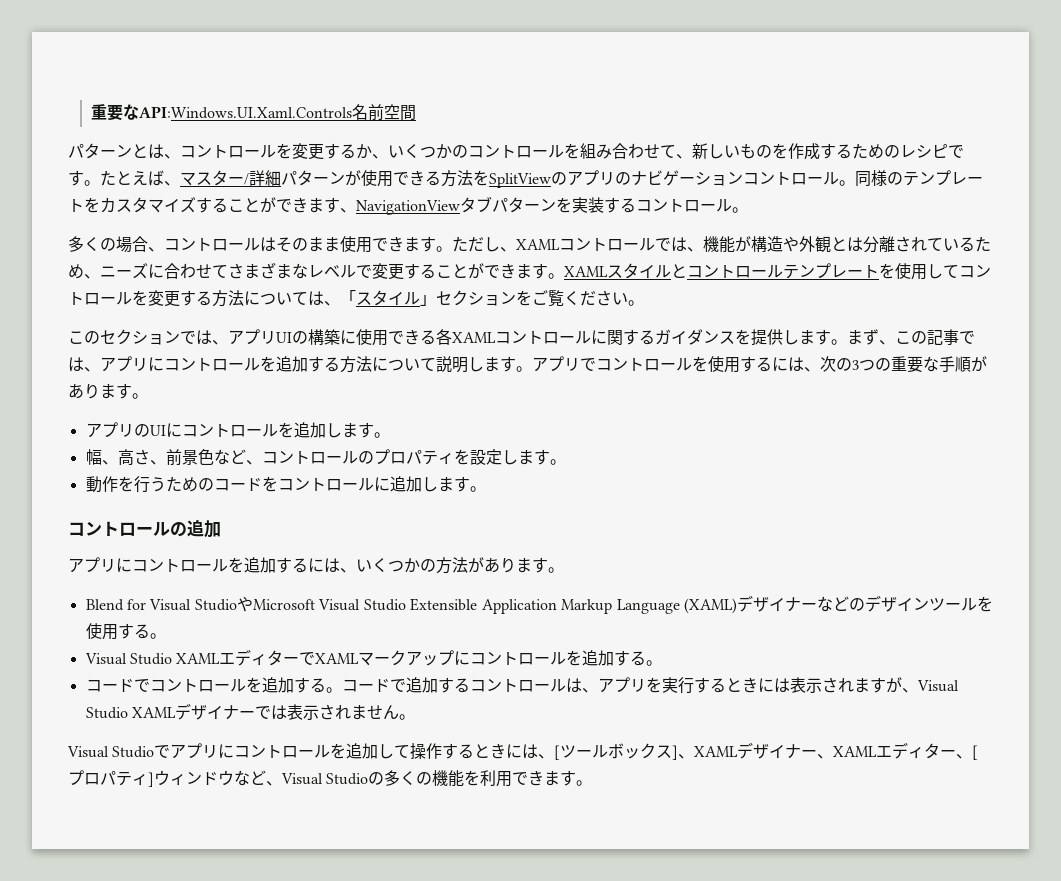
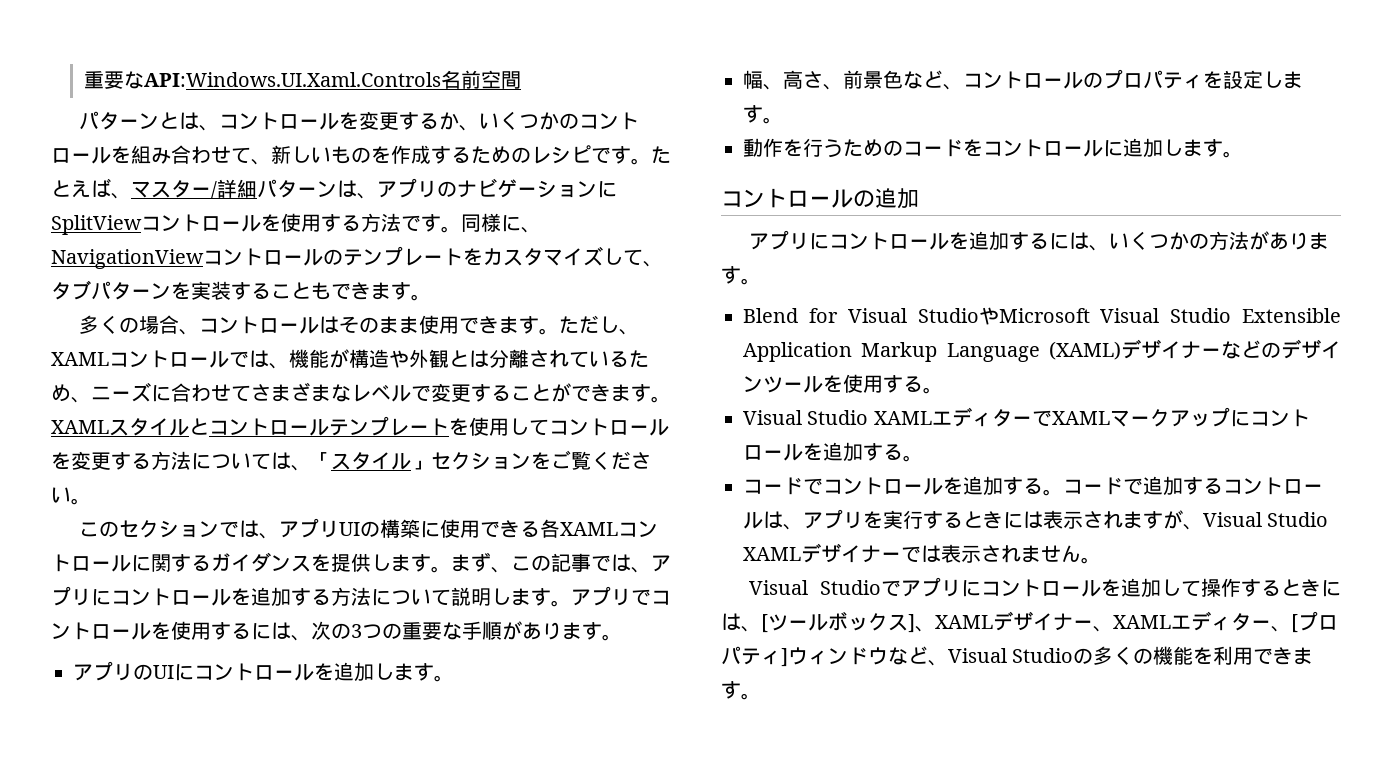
[345,170,567,188] が使用できる方法をSplitViewの -> [337,180,377,199] は、
[743,170,887,187] コントロール。同様 -> [597,181,617,198] [51,213,541,235] [51,248,323,269] にSplitViewコントロールを使用する方法です。同様に、NavigationViewコントロール
[196,197,460,215] することができます、NavigationView -> [603,248,663,267] して、
[636,199,732,212] コントロール -> [271,282,411,300] こともできます

